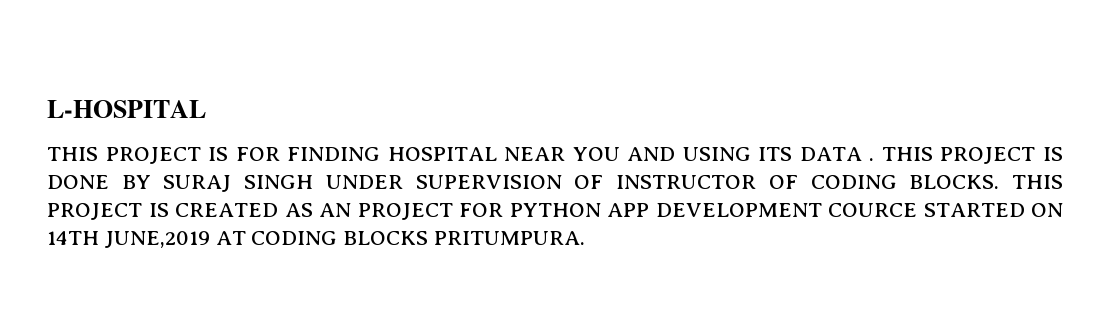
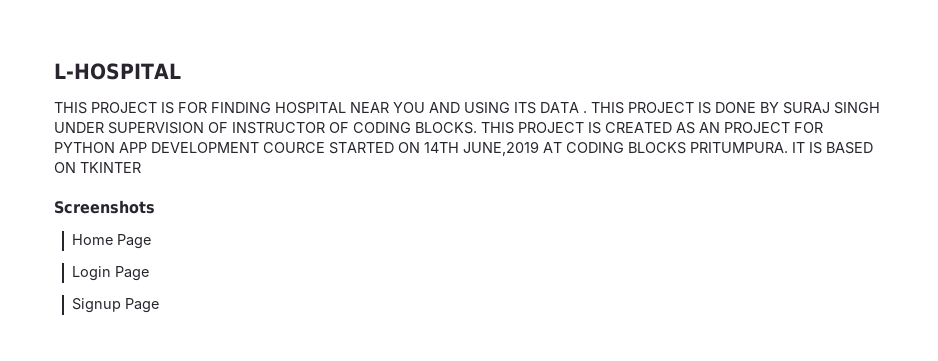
(586, 238) none -> [792,142,873,154] [54,162,141,173] [54,200,155,214] [71,234,151,249] [71,266,149,281] [71,298,159,313] IT IS BASED ON TKINTER // Screenshots // Home Page // Login Page // Signup Page

